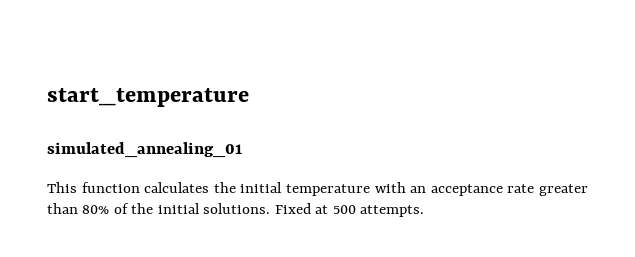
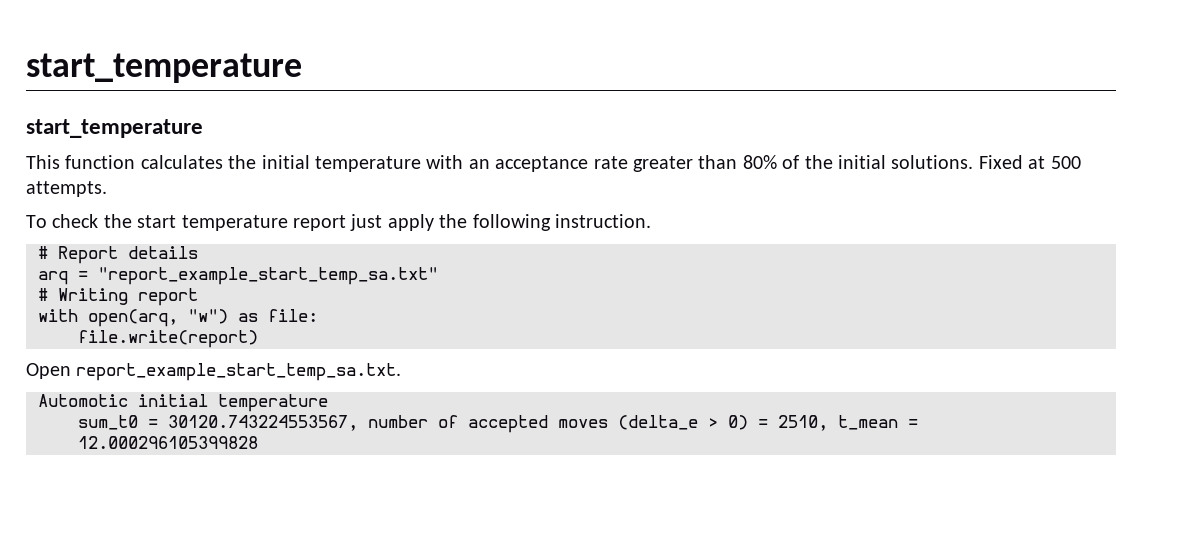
[47,88,249,107] [47,142,242,158] start_temperature // simulated_annealing_01 -> [26,53,302,83] [26,119,203,138] start_temperature // start_temperature
(425, 211) none -> [26,214,651,231] [38,246,198,264] [38,267,438,285] [38,288,198,306] [38,309,318,327] [78,330,258,348] [26,363,402,381] [38,394,328,412] [78,415,918,433] [78,436,258,449] // To check the start temperature report just apply the following instruction. // # Report details // arq = "report_example_start_temp_sa.txt" // # Writing report // with open(arq, "w") as file: // file.write(report) // Open report_example_start_temp_sa.txt. // Automotic initial temperature // sum_t0 = 30120.743224553567, number of accepted moves (delta_e > 0) = 2510, t_mean = 12.000296105399828

